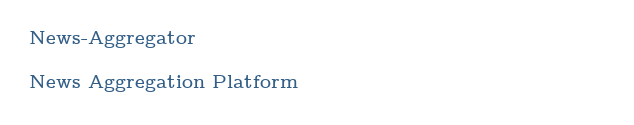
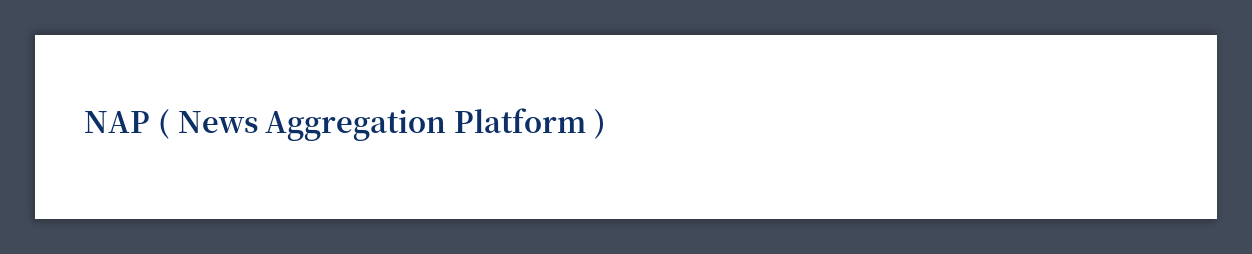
[29,31,196,48] News-Aggregator // -> [84,109,170,139] NAP (
(298, 81) none -> [594,109,607,139] )

